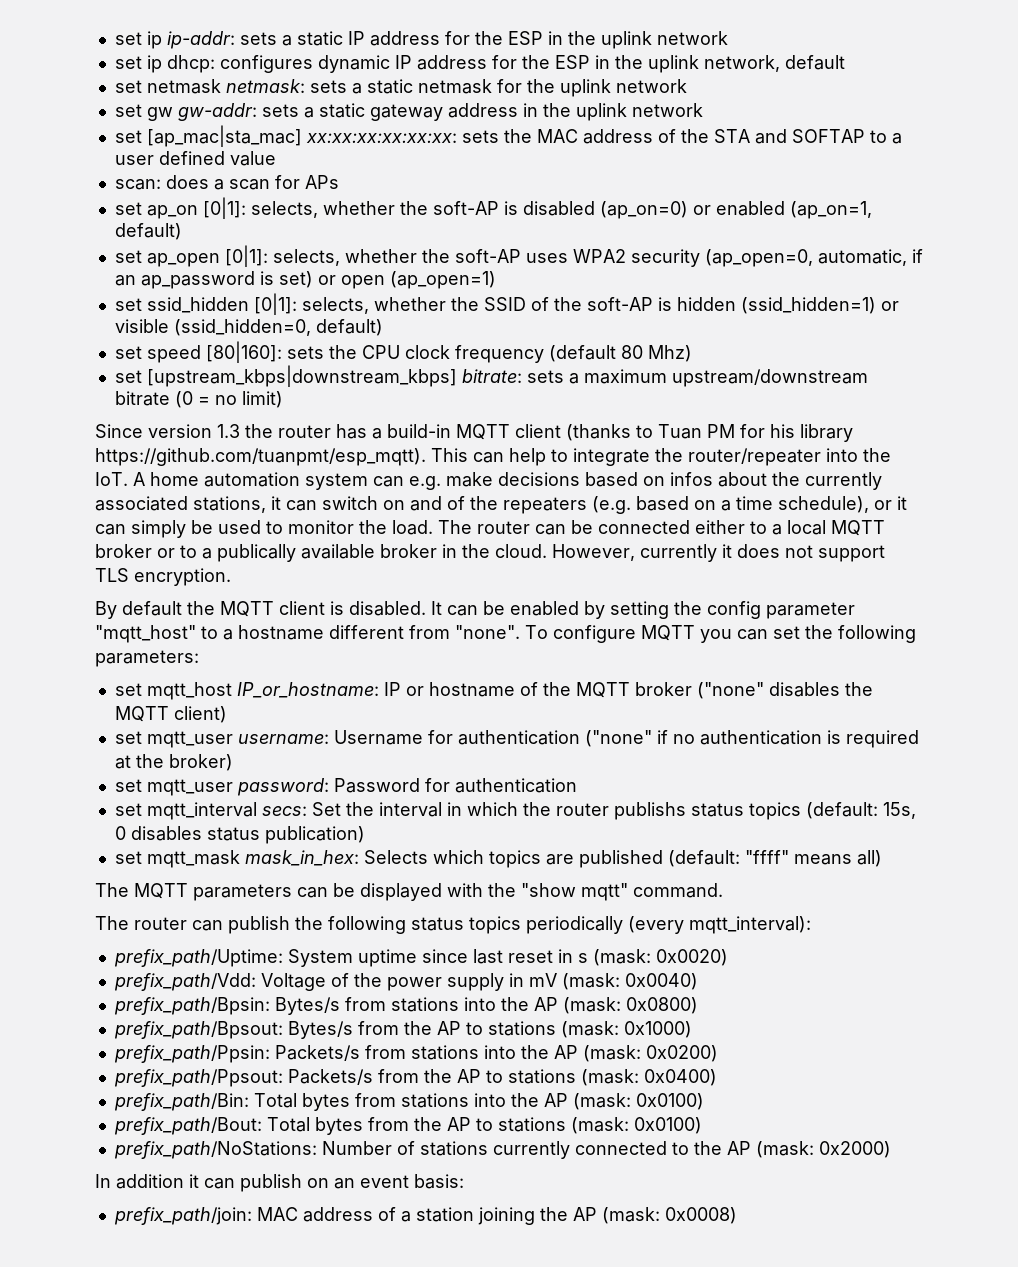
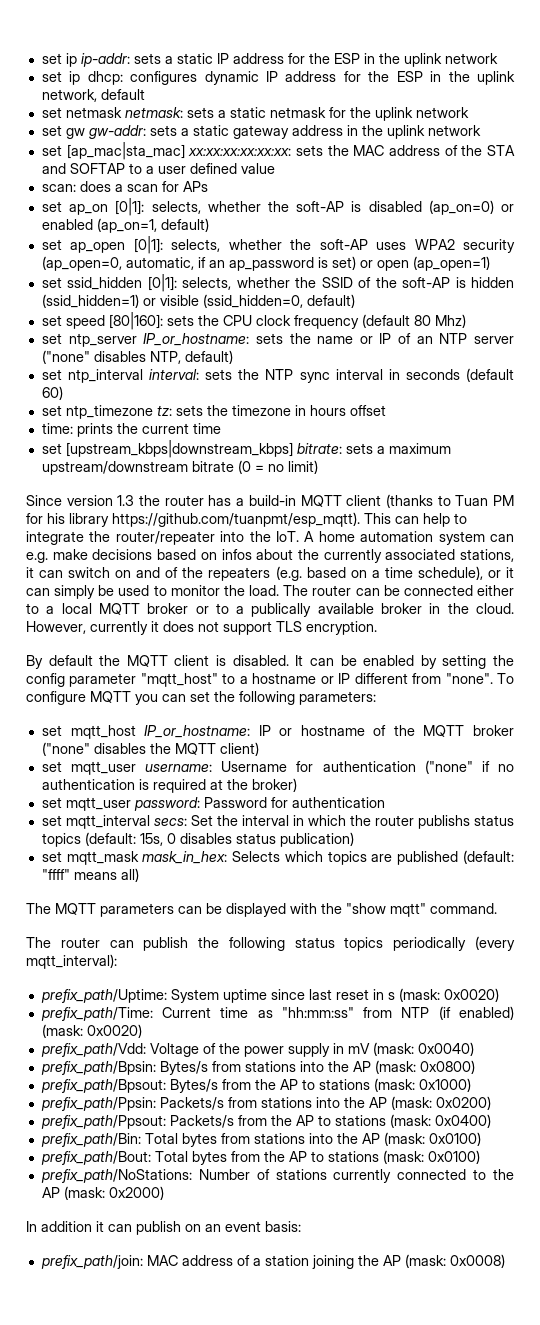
(692, 353) none -> [41,333,514,347] [41,350,233,364] [41,368,515,383] [41,386,63,400] [41,405,386,419] [41,423,221,437] // set ntp_server IP_or_hostname: sets the name or IP of an NTP server ("none" disables NTP, default) // set ntp_interval interval: sets the NTP sync interval in seconds (default 60) // set ntp_timezone tz: sets the timezone in hours offset // time: prints the current time
(324, 632) none -> [320,673,351,684] or IP
(728, 957) none -> [40,1006,515,1021] [41,1024,142,1038] // prefix_path/Time: Current time as "hh:mm:ss" from NTP (if enabled) (mask: 0x0020)

